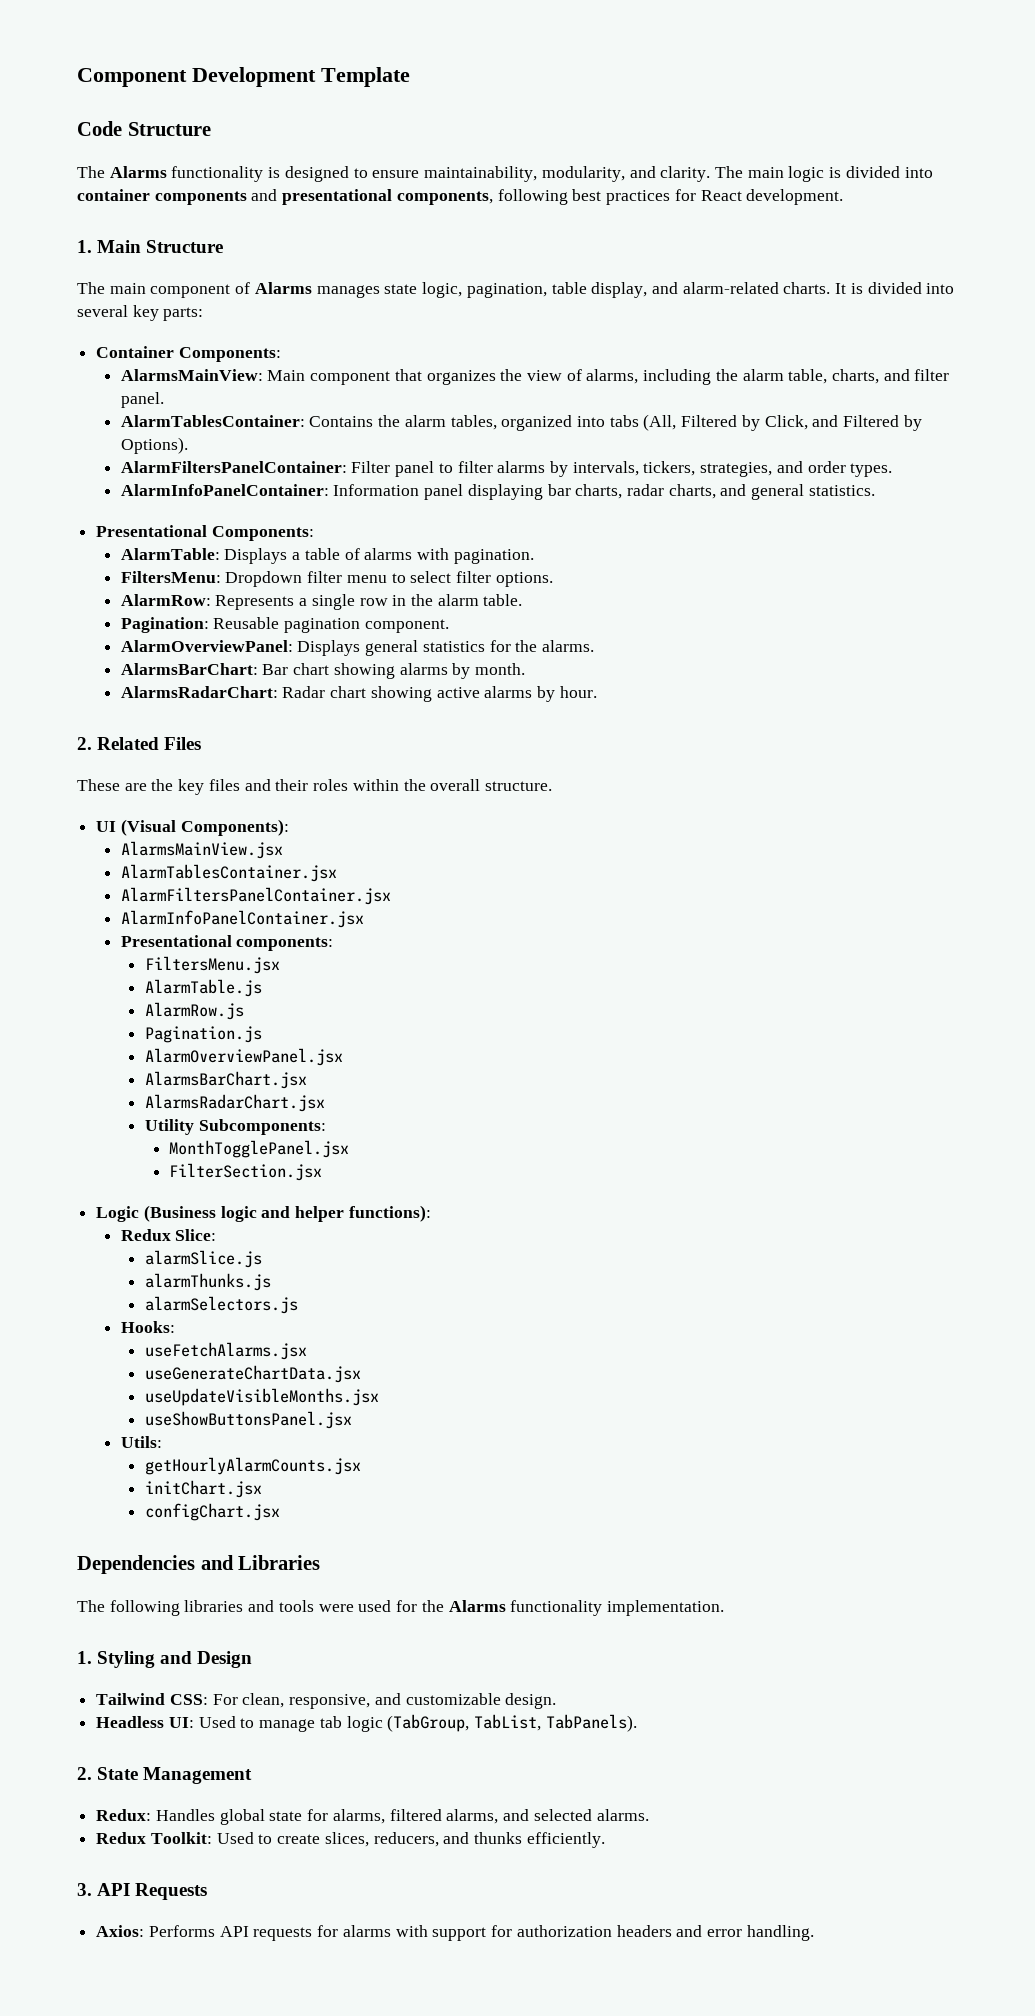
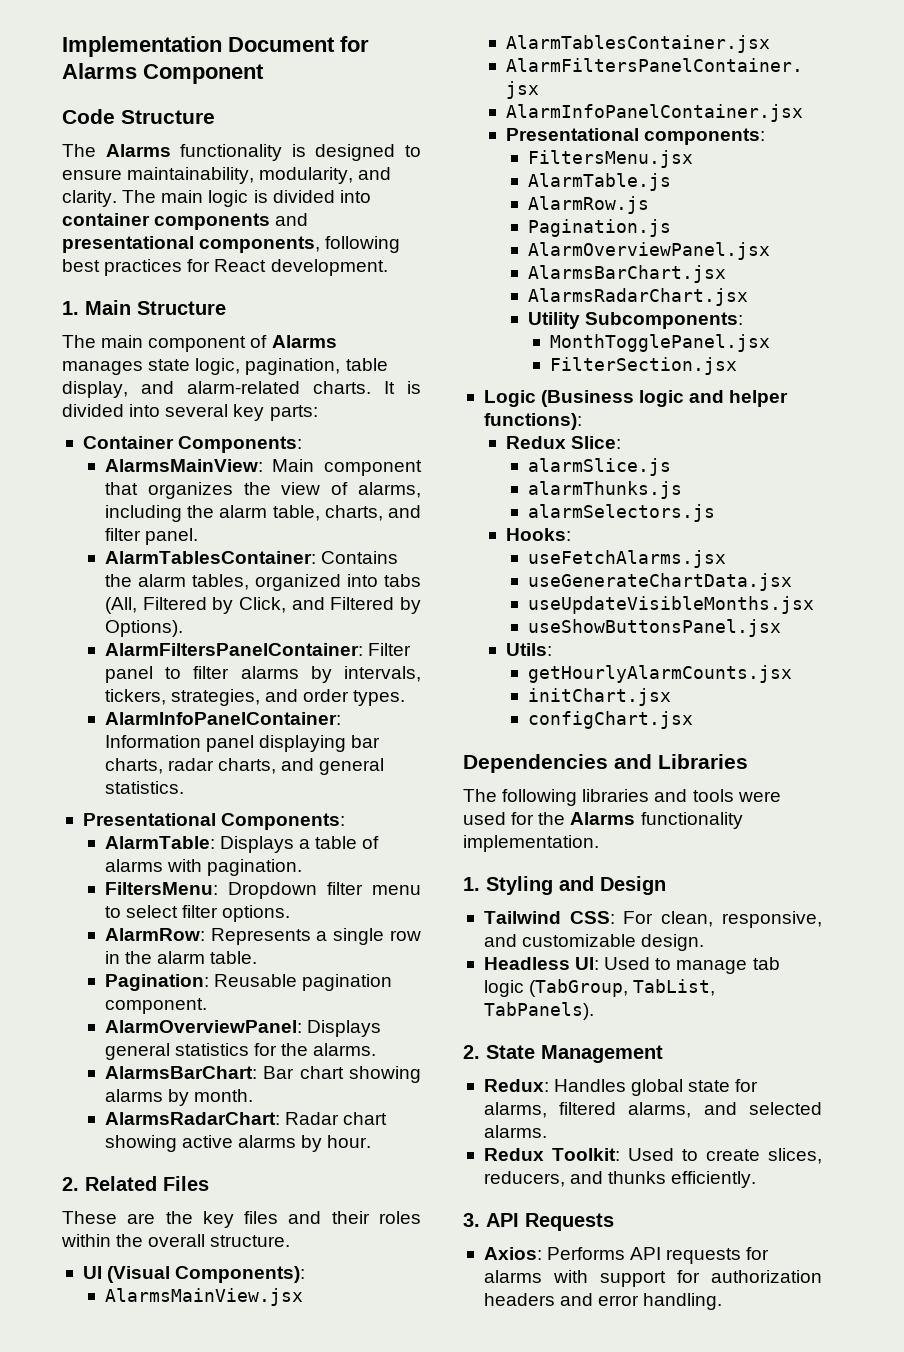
(77, 77) none -> [62,36,369,57] [62,63,137,79] Implementation Document for Alarms
[192,67,410,87] Development Template -> (264, 74) none

